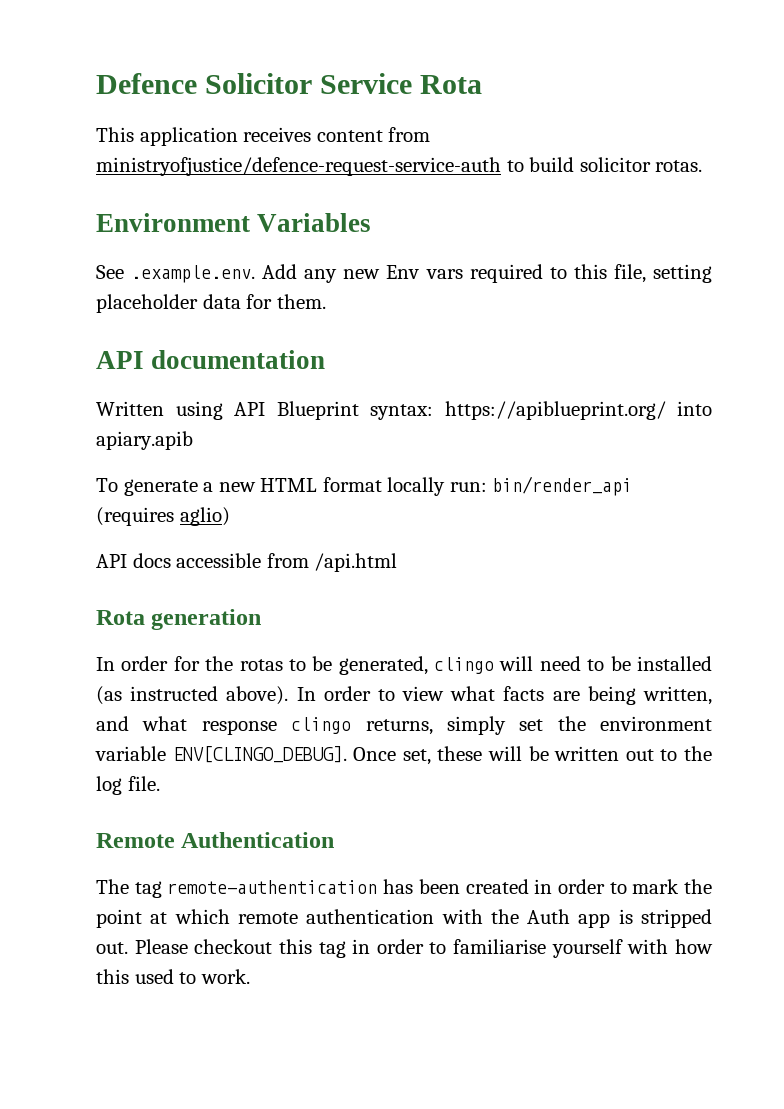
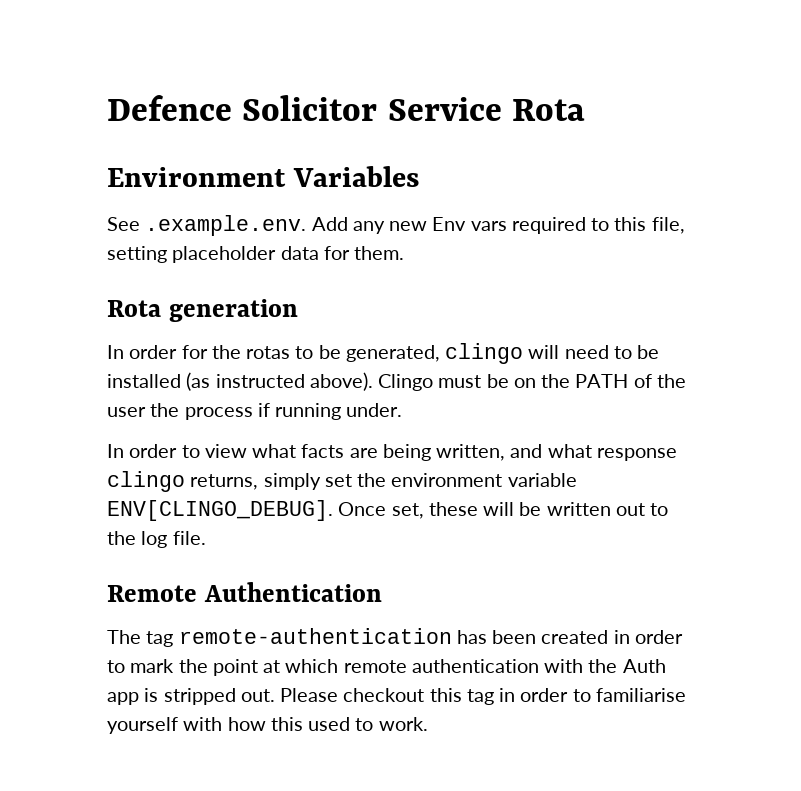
[96,127,431,146] [96,157,703,176] // This application receives content from ministryofjustice/defence-request-service-auth to build solicitor rotas. -> (586, 110) none
[96,350,326,369] [96,401,712,420] [96,431,193,450] [96,476,633,496] [96,507,230,526] [96,553,398,572] // API documentation // Written using API Blueprint syntax: https://apiblueprint.org/ into apiary.apib // To generate a new HTML format locally run: bin/render_api (requires aglio) // API docs accessible from /api.html -> (405, 253) none
(289, 695) none -> [378,374,686,391] [107,403,403,420] Clingo must be on the PATH of the user the process if running under. //

